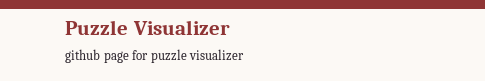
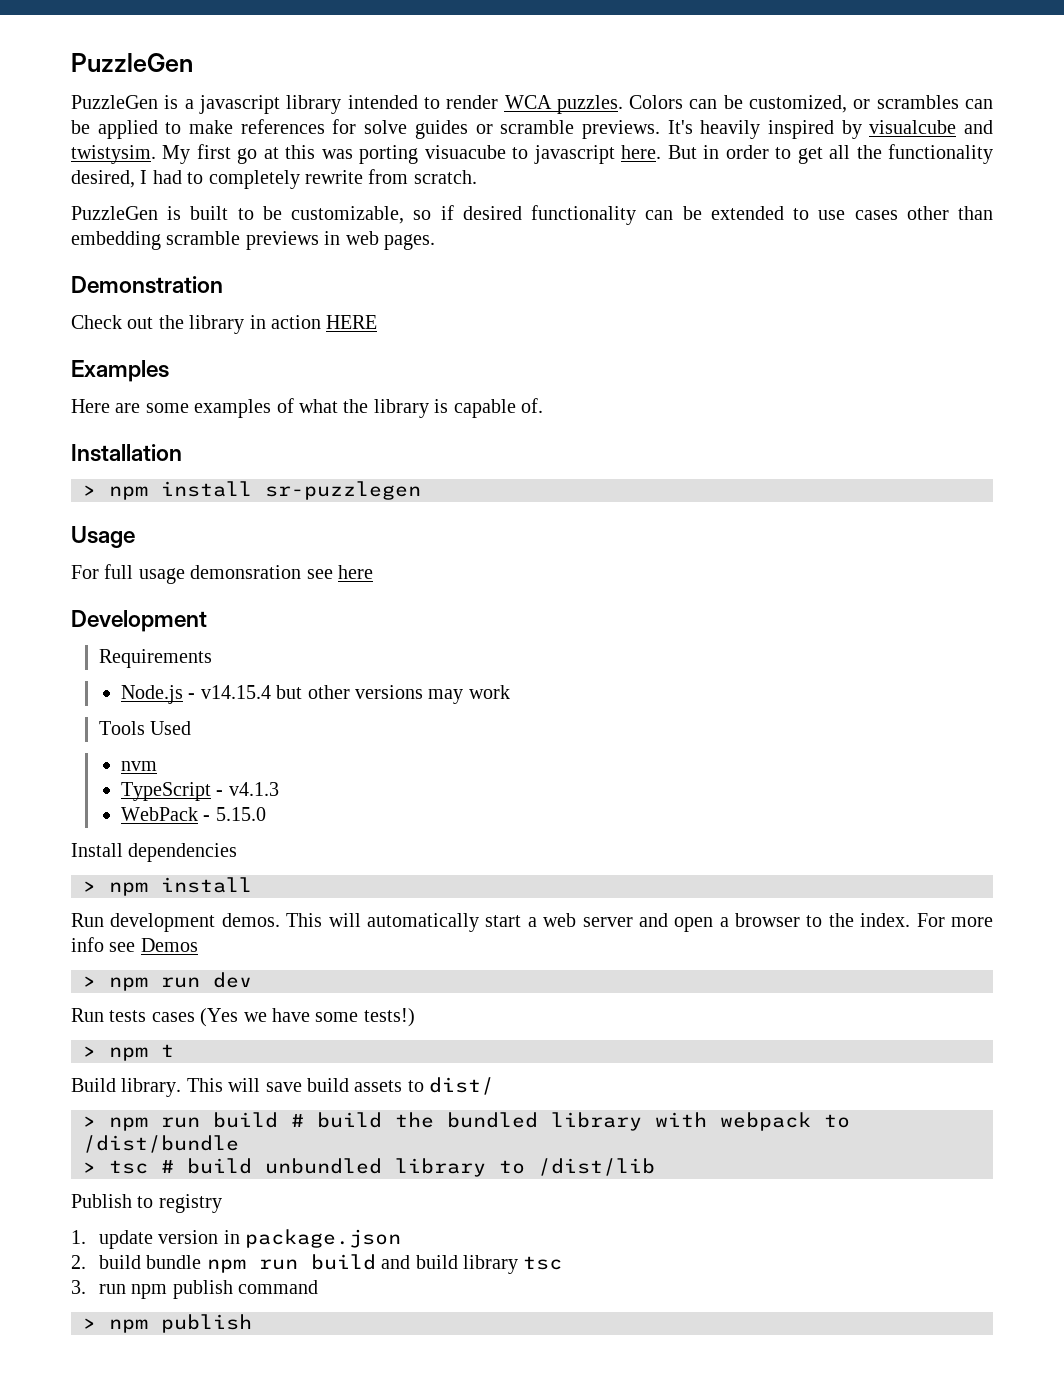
[65,20,230,35] [65,49,245,63] Puzzle Visualizer // github page for puzzle visualizer -> [71,53,193,72] [71,95,993,114] [71,119,993,139] [71,144,994,164] [71,169,477,189] [71,205,994,225] [71,231,435,250] [71,276,223,294] [71,315,378,334] [71,360,169,382] [71,398,543,418] [71,444,182,462] [83,481,421,500] [71,526,135,548] [71,564,373,584] [71,610,207,632] [99,649,213,668] [121,685,510,704] [99,721,192,735] [121,761,158,771] [121,782,279,801] [121,807,266,821] [71,843,238,862] [83,877,252,896] [71,913,994,932] [71,937,198,952] [83,972,252,991] [71,1008,415,1027] [83,1044,174,1061] [71,1077,495,1097] [83,1112,850,1131] [83,1135,239,1153] [83,1158,655,1177] [71,1194,222,1213] [71,1229,402,1249] [71,1254,563,1274] [71,1280,319,1299] [83,1314,252,1333] PuzzleGen // PuzzleGen is a javascript library intended to render WCA puzzles. Colors can be customized, or scrambles can be applied to make references for solve guides or scramble previews. It's heavily inspired by visualcube and twistysim. My first go at this was porting visuacube to javascript here. But in order to get all the functionality desired, I had to completely rewrite from scratch. // PuzzleGen is built to be customizable, so if desired functionality can be extended to use cases other than embedding scramble previews in web pages. // Demonstration // Check out the library in action HERE // Examples // Here are some examples of what the library is capable of. // Installation // > npm install sr-puzzlegen // Usage // For full usage demonsration see here // Development // Requirements // Node.js - v14.15.4 but other versions may work // Tools Used // nvm // TypeScript - v4.1.3 // WebPack - 5.15.0 // Install dependencies // > npm install // Run development demos. This will automatically start a web server and open a browser to the index. For more info see Demos // > npm run dev // Run tests cases (Yes we have some tests!) // > npm t // Build library. This will save build assets to dist/ // > npm run build # build the bundled library with webpack to /dist/bundle // > tsc # build unbundled library to /dist/lib // Publish to registry // 1. update version in package.json // 2. build bundle npm run build and build library tsc // 3. run npm publish command // > npm publish

